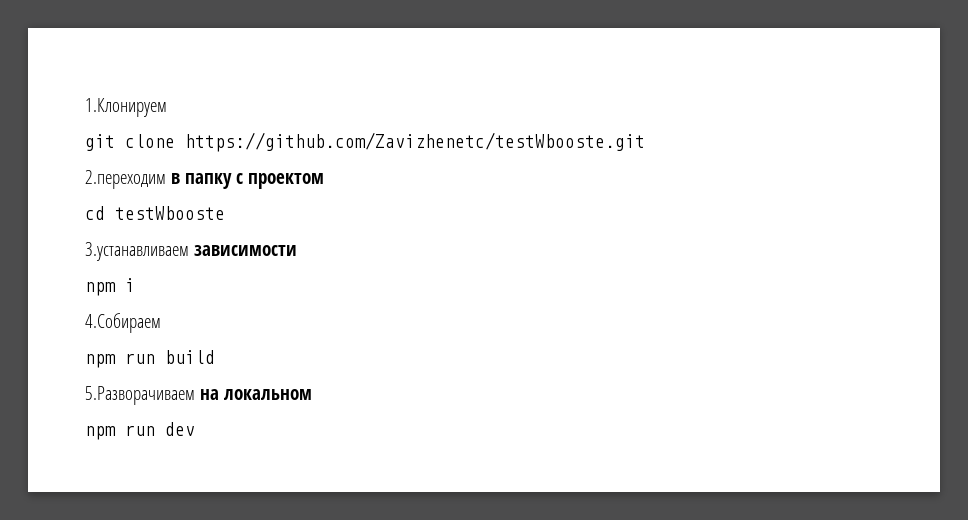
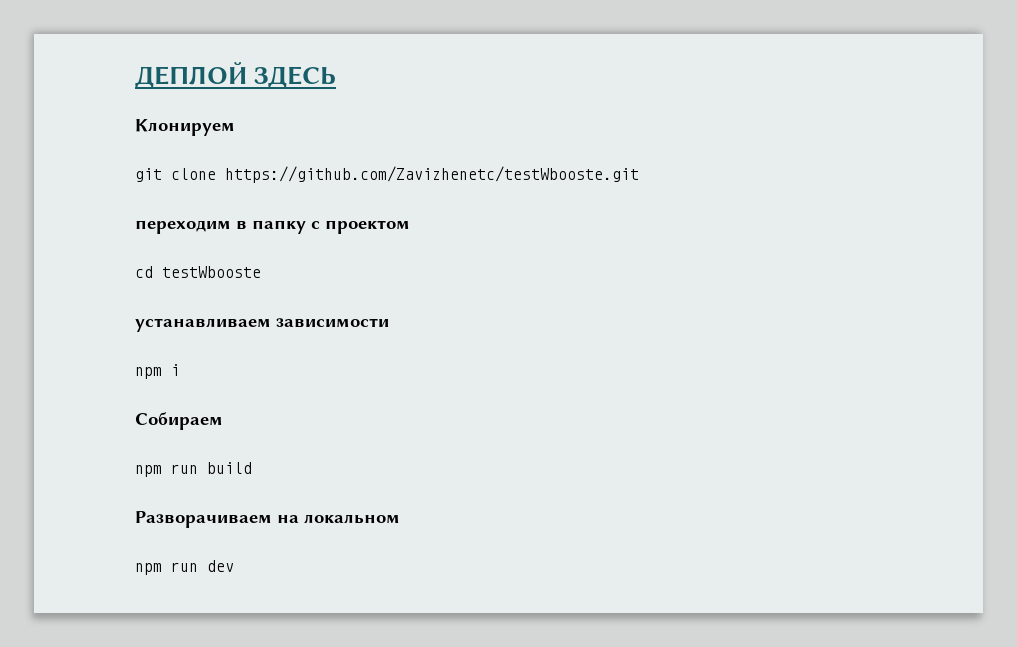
[85,98,167,117] 1.Клонируем -> [135,62,337,88] [135,119,235,136] ДЕПЛОЙ ЗДЕСЬ // Клонируем
[85,170,166,189] 2.переходим -> [135,220,231,234] переходим
[85,242,189,261] 3.устанавливаем -> [135,318,271,332] устанавливаем
[85,313,161,333] 4.Собираем -> [135,412,223,430] Собираем
[85,386,195,405] 5.Разворачиваем -> [135,511,272,528] Разворачиваем

